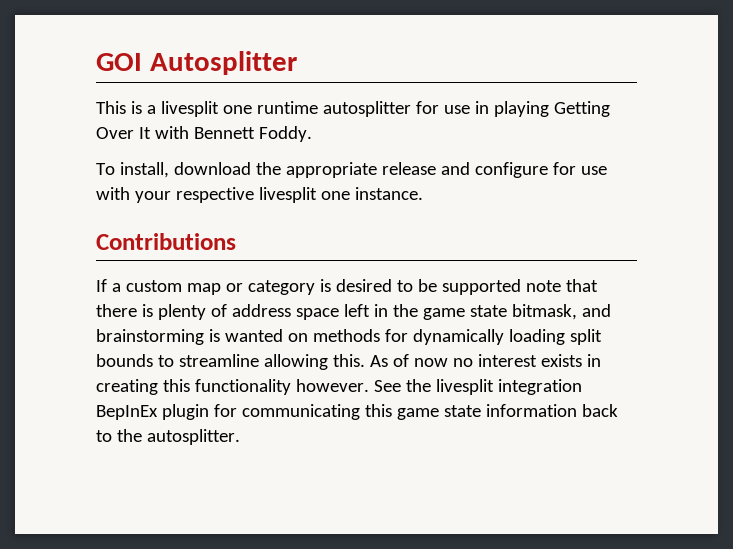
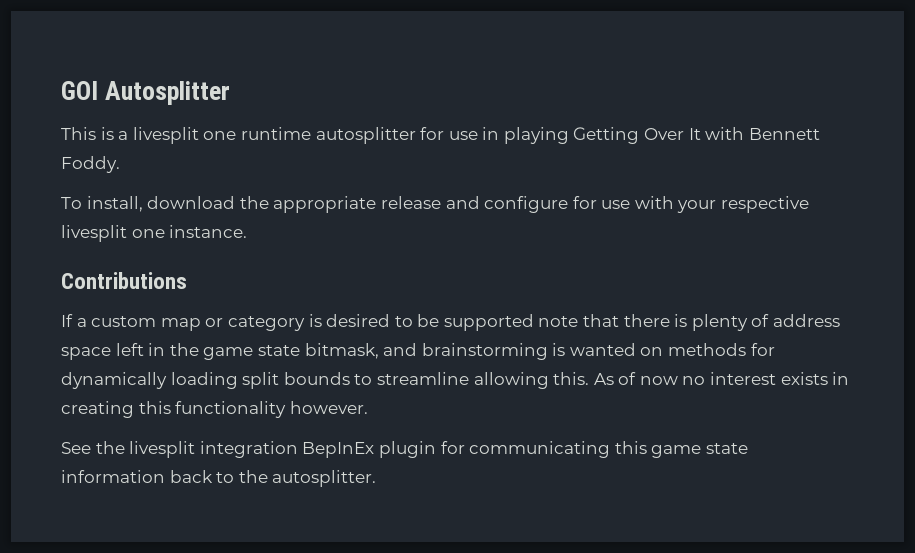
(369, 385) none -> (368, 407) //

